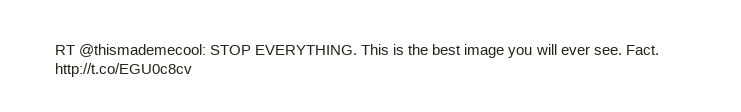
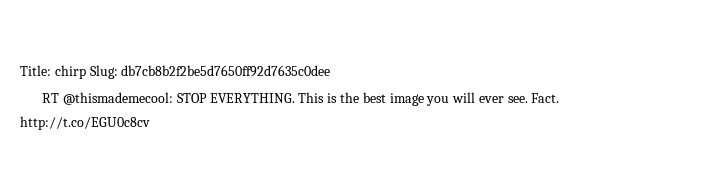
(55, 50) none -> [20,65,331,79] Title: chirp Slug: db7cb8b2f2be5d7650ff92d7635c0dee //

